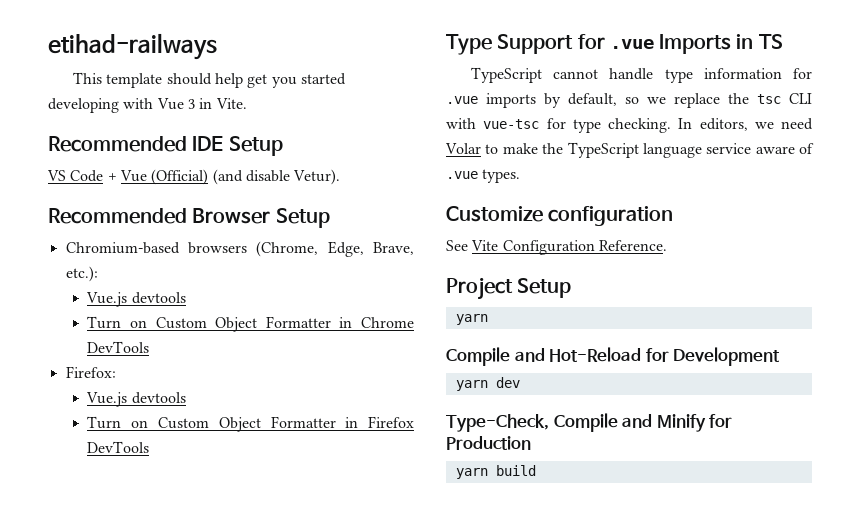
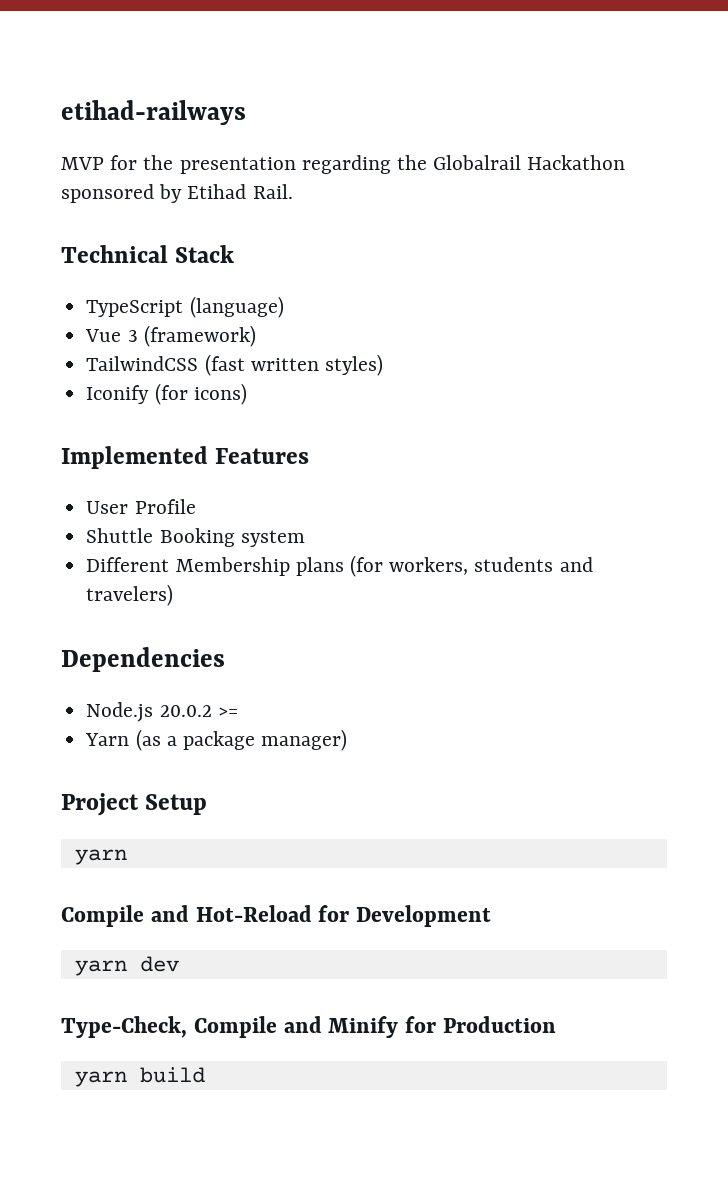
[72,72,346,88] [48,98,247,113] [48,136,283,156] [47,169,341,185] [48,208,330,228] [65,241,414,257] [65,266,98,282] [86,292,186,307] [87,316,414,332] [87,341,150,353] [65,366,116,378] [86,392,186,407] [87,416,414,432] [87,441,150,453] [446,34,783,55] [470,67,812,83] [446,93,812,108] [446,118,813,133] [445,142,814,158] [446,169,521,183] [446,206,674,226] [446,240,667,255] This template should help get you started developing with Vue 3 in Vite. // Recommended IDE Setup // VS Code + Vue (Official) (and disable Vetur). // Recommended Browser Setup // Chromium-based browsers (Chrome, Edge, Brave, etc.): // Vue.js devtools // Turn on Custom Object Formatter in Chrome DevTools // Firefox: // Vue.js devtools // Turn on Custom Object Formatter in Firefox DevTools // Type Support for .vue Imports in TS // TypeScript cannot handle type information for .vue imports by default, so we replace the tsc CLI with vue-tsc for type checking. In editors, we need Volar to make the TypeScript language service aware of .vue types. // Customize configuration // See Vite Configuration Reference. -> [61,155,626,174] [61,184,293,203] [61,245,235,263] [86,296,284,318] [85,325,256,347] [86,354,383,376] [86,383,247,405] [61,446,310,469] [86,499,196,514] [86,528,305,547] [86,555,593,577] [86,584,174,606] [61,647,225,672] [86,702,238,722] [85,729,348,751] MVP for the presentation regarding the Globalrail Hackathon sponsored by Etihad Rail. // Technical Stack // TypeScript (language) // Vue 3 (framework) // TailwindCSS (fast written styles) // Iconify (for icons) // Implemented Features // User Profile // Shuttle Booking system // Different Membership plans (for workers, students and travelers) // Dependencies // Node.js 20.0.2 >= // Yarn (as a package manager)

